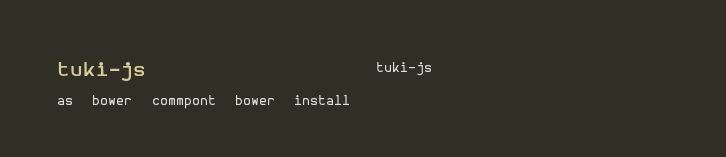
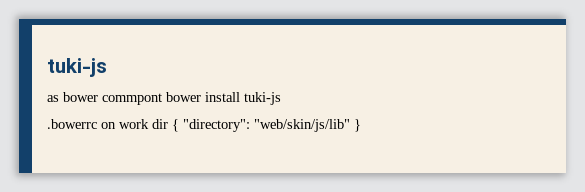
(432, 69) none -> [47,119,361,132] // .bowerrc on work dir { "directory": "web/skin/js/lib" }

